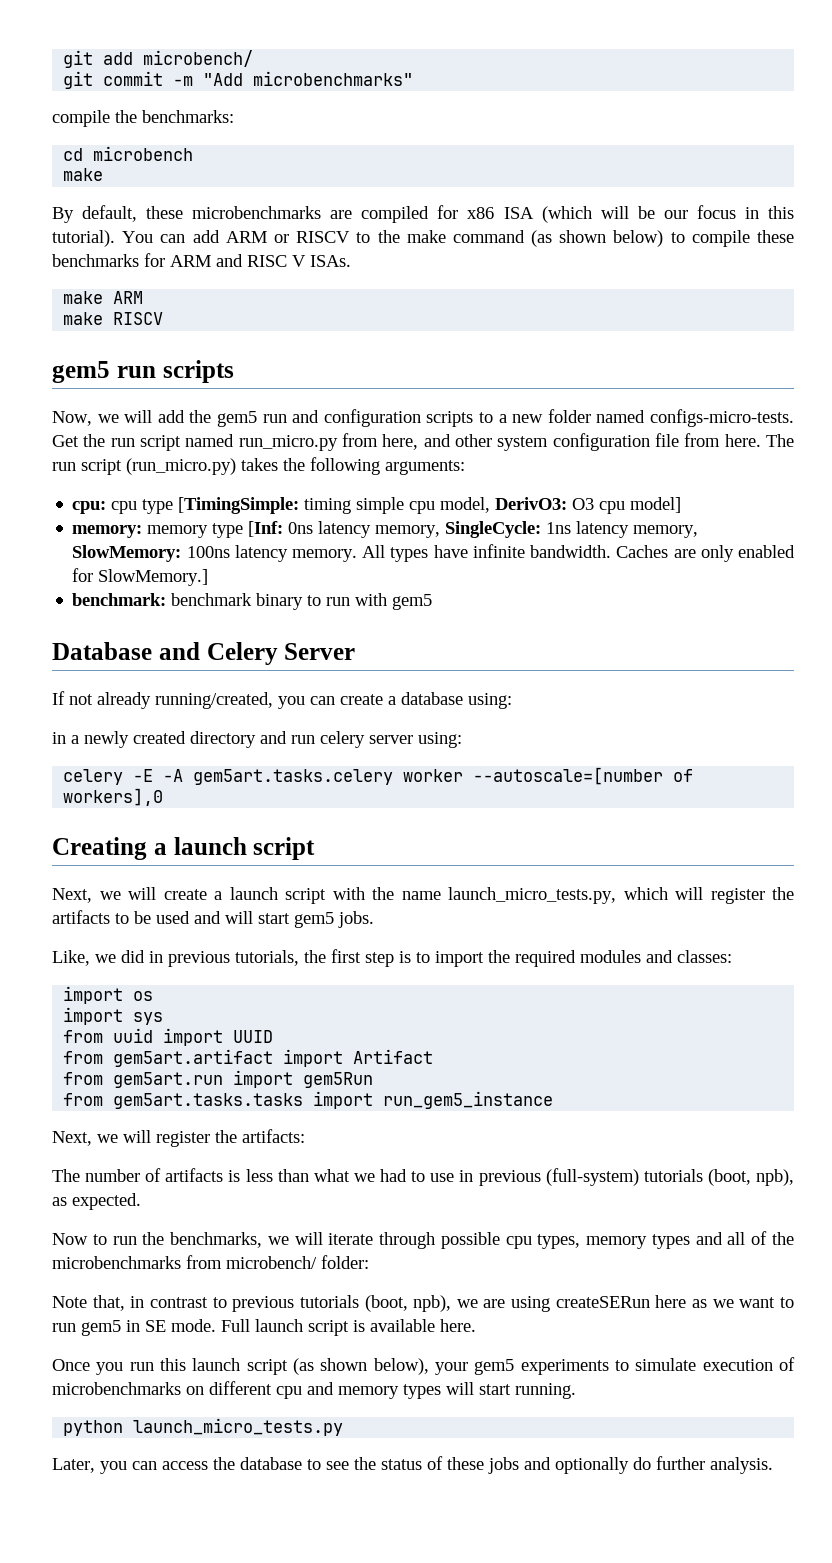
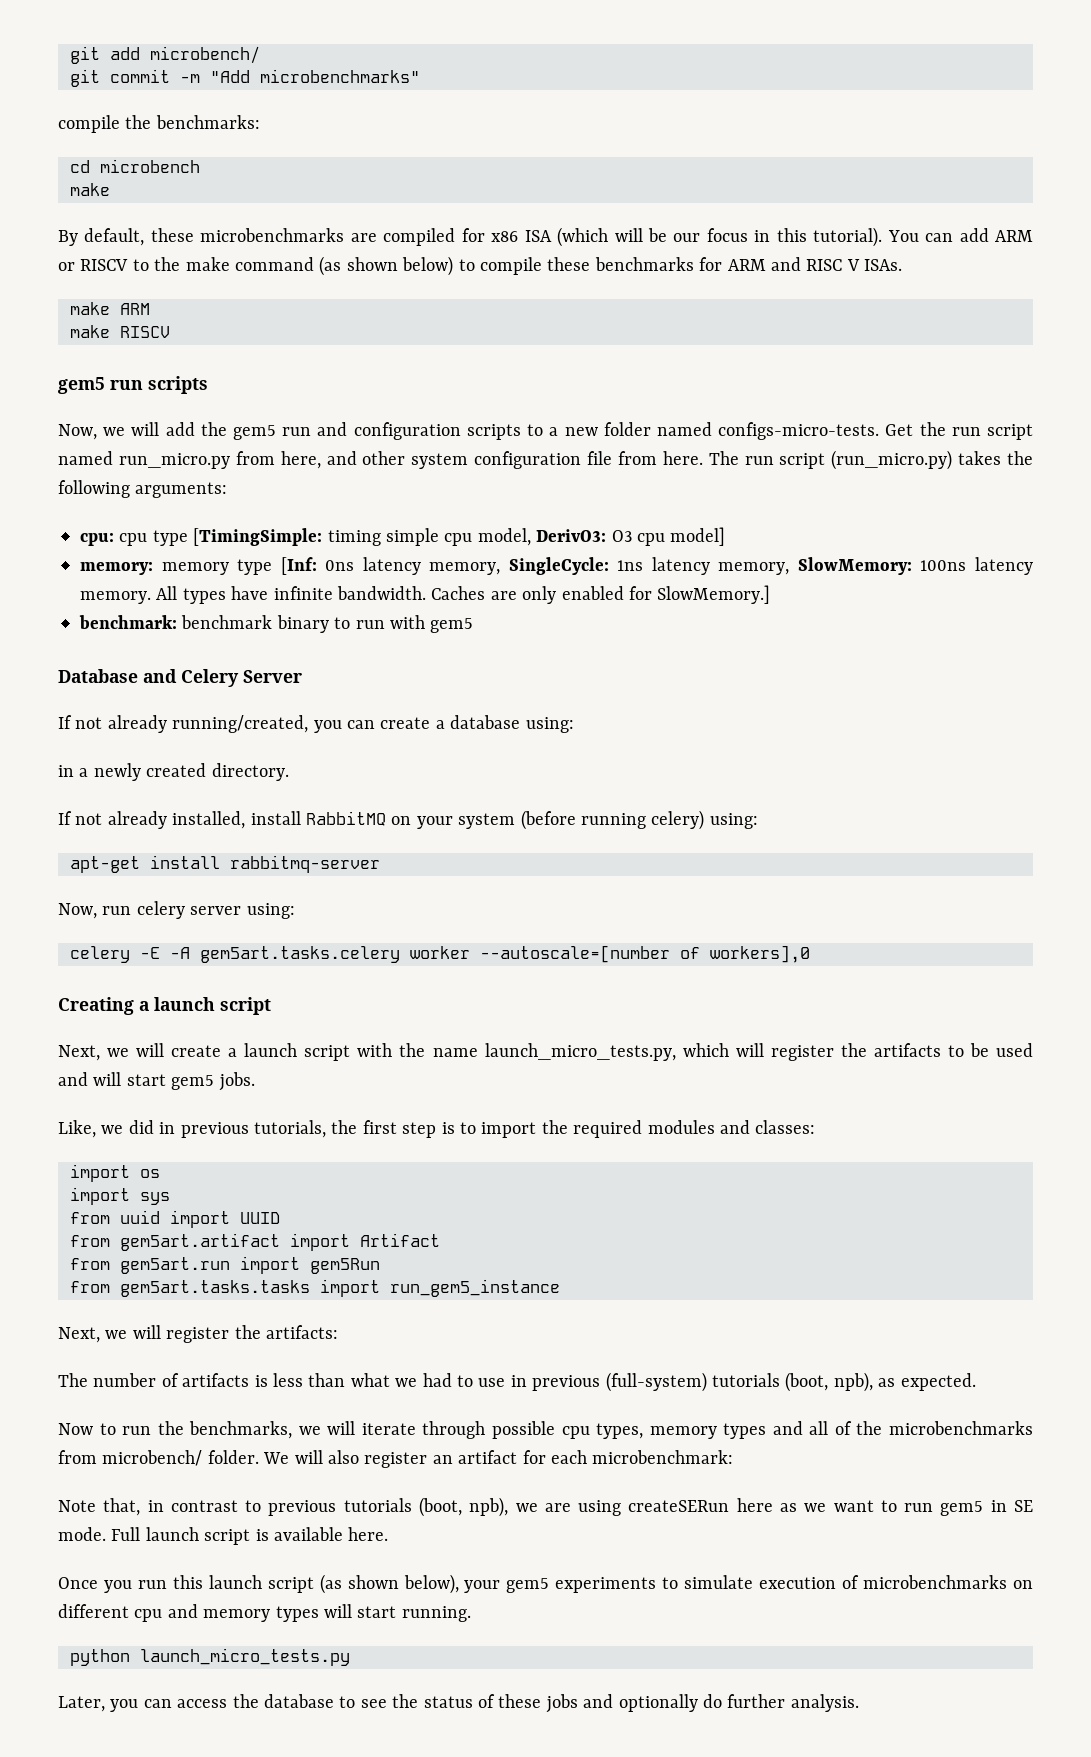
[190,731,287,748] directory and -> [211,763,289,781] [58,810,758,830] [70,855,380,873] [58,903,97,919] directory. // If not already installed, install RabbitMQ on your system (before running celery) using: // apt-get install rabbitmq-server // Now,
[321,1255,369,1269] folder: -> [207,1450,734,1468] folder. We will also register an artifact for each microbenchmark:

